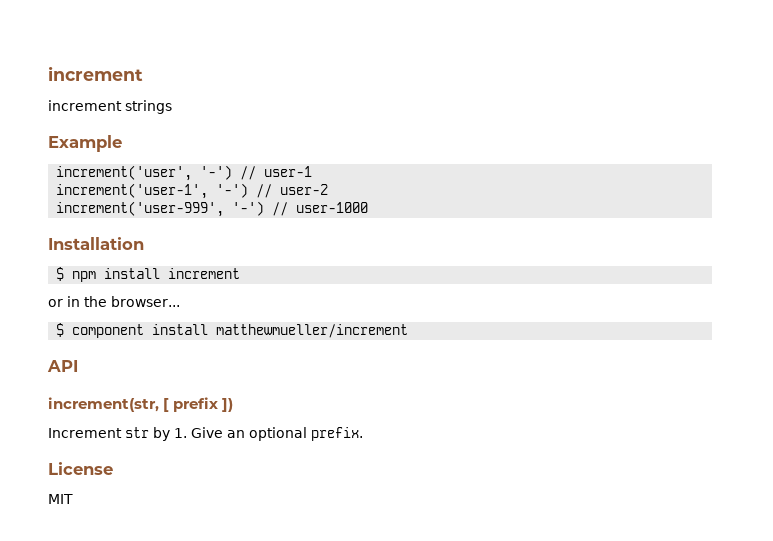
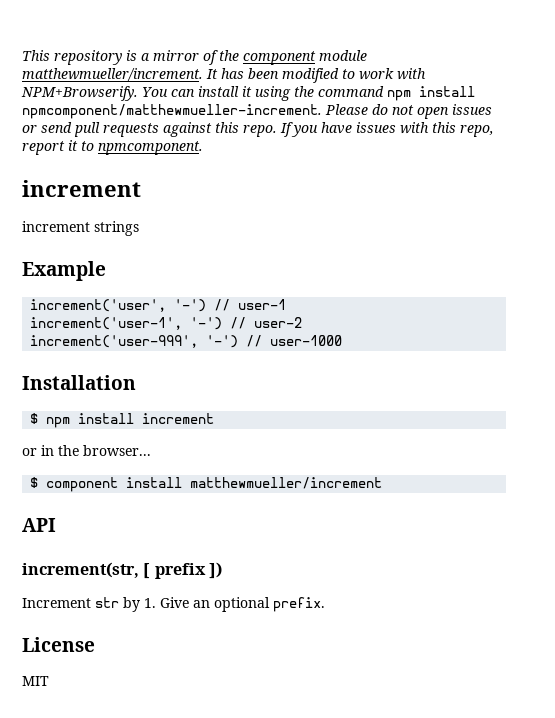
(48, 73) none -> [22,50,367,65] [22,68,426,83] [21,86,475,101] [22,104,492,119] [22,122,494,137] [22,140,203,155] This repository is a mirror of the component module matthewmueller/increment. It has been modified to work with NPM+Browserify. You can install it using the command npm install npmcomponent/matthewmueller-increment. Please do not open issues or send pull requests against this repo. If you have issues with this repo, report it to npmcomponent. //

